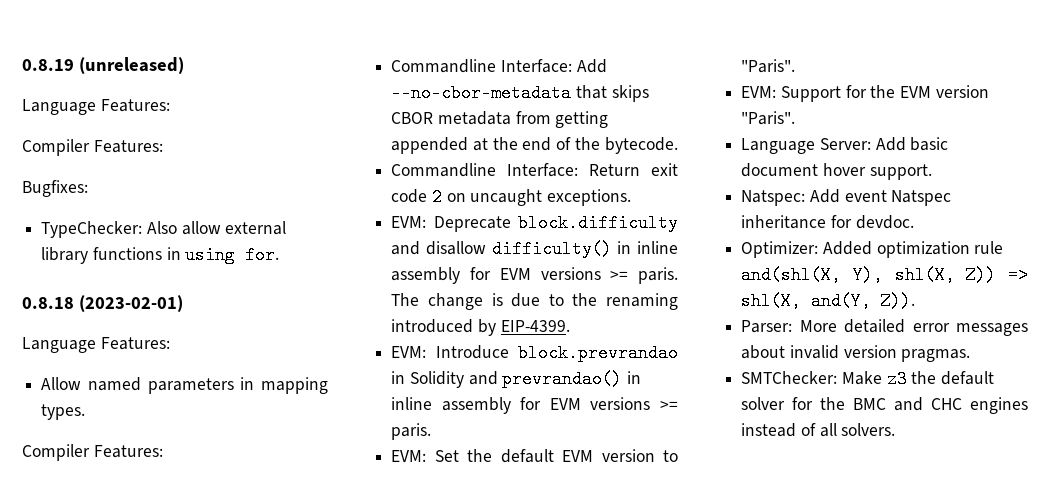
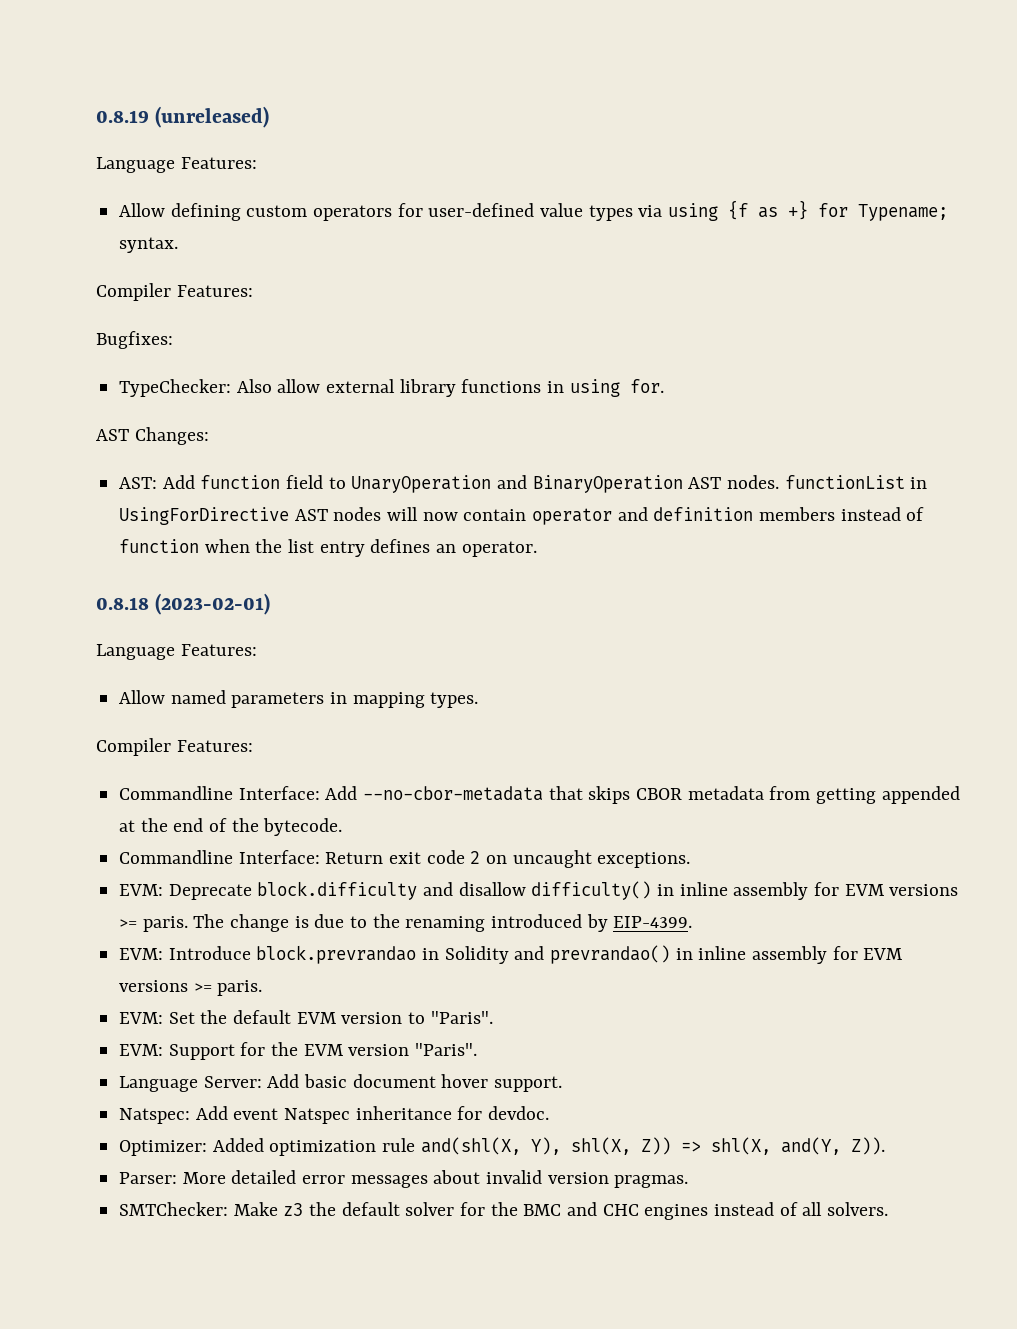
(170, 105) none -> [119,200,949,221] [119,237,179,253] // Allow defining custom operators for user-defined value types via using {f as +} for Typename; syntax.
(280, 255) none -> [96,427,209,445] [119,475,928,493] [119,507,925,525] [119,539,537,557] // AST Changes: // AST: Add function field to UnaryOperation and BinaryOperation AST nodes. functionList in UsingForDirective AST nodes will now contain operator and definition members instead of function when the list entry defines an operator.

